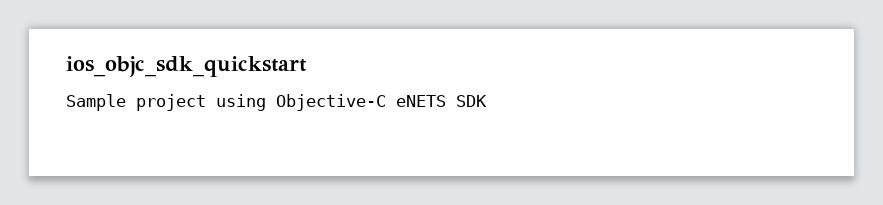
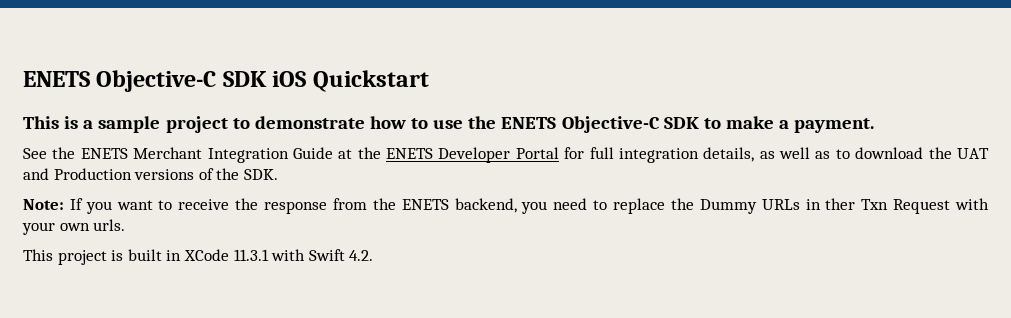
[66,56,307,77] [66,94,487,111] ios_objc_sdk_quickstart // Sample project using Objective-C eNETS SDK -> [23,70,429,92] [23,116,875,133] [23,147,990,163] [23,168,278,180] [23,198,989,214] [22,219,126,235] [23,249,374,265] ENETS Objective-C SDK iOS Quickstart // This is a sample project to demonstrate how to use the ENETS Objective-C SDK to make a payment. // See the ENETS Merchant Integration Guide at the ENETS Developer Portal for full integration details, as well as to download the UAT and Production versions of the SDK. // Note: If you want to receive the response from the ENETS backend, you need to replace the Dummy URLs in ther Txn Request with your own urls. // This project is built in XCode 11.3.1 with Swift 4.2.

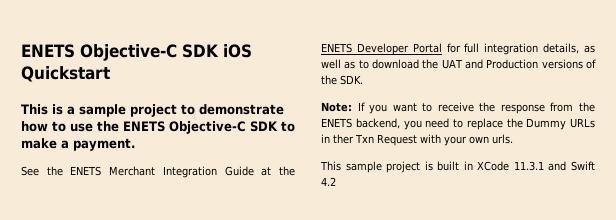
(53, 255) none -> [345,161,382,173] sample
[271,249,374,261] with Swift 4.2. -> [548,161,595,171] [321,177,336,186] and Swift 4.2

